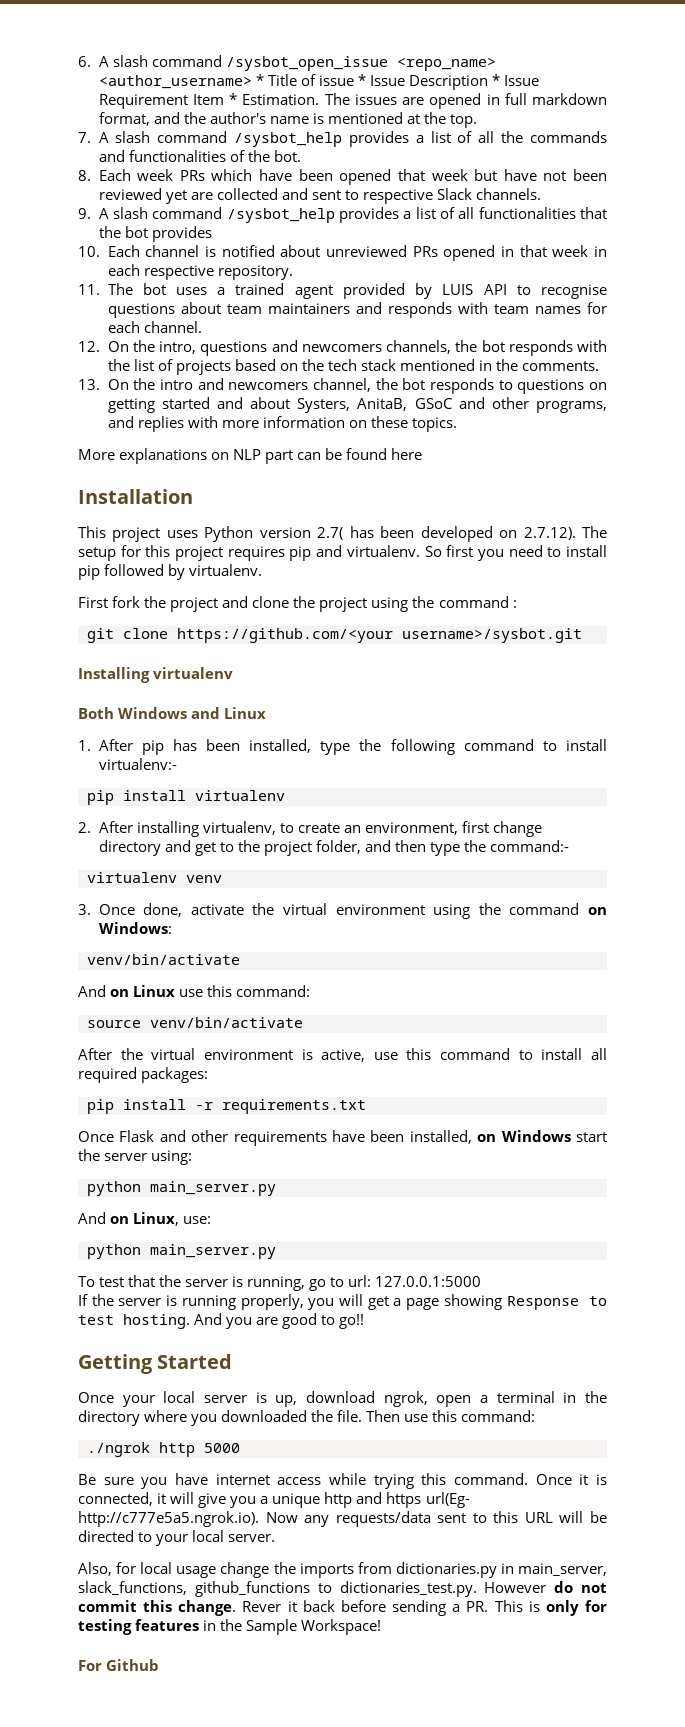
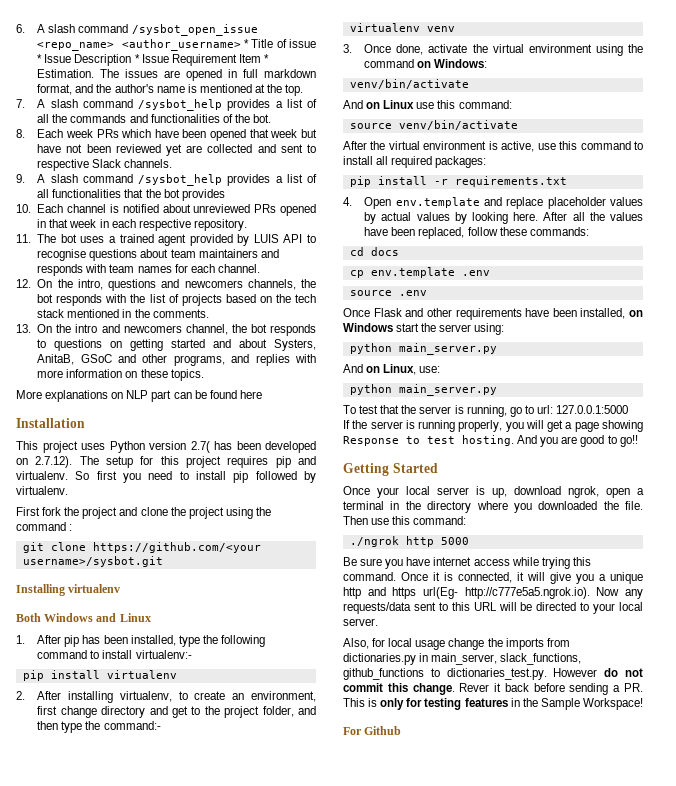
(366, 1106) none -> [343,197,643,209] [364,212,643,224] [364,227,589,239] [349,247,399,256] [349,267,490,278] [349,290,427,296] // 4. Open env.template and replace placeholder values by actual values by looking here. After all the values have been replaced, follow these commands: // cd docs // cp env.template .env // source .env

